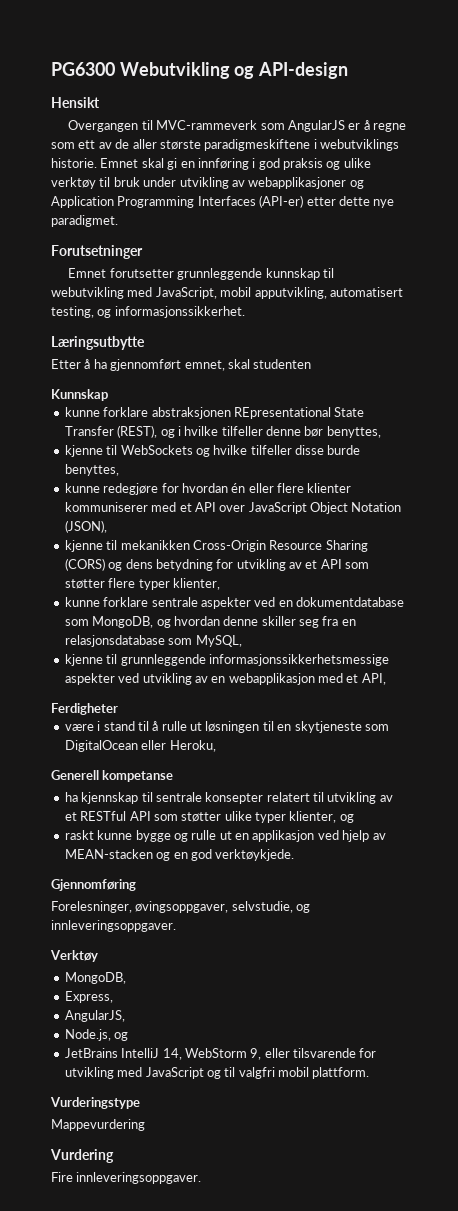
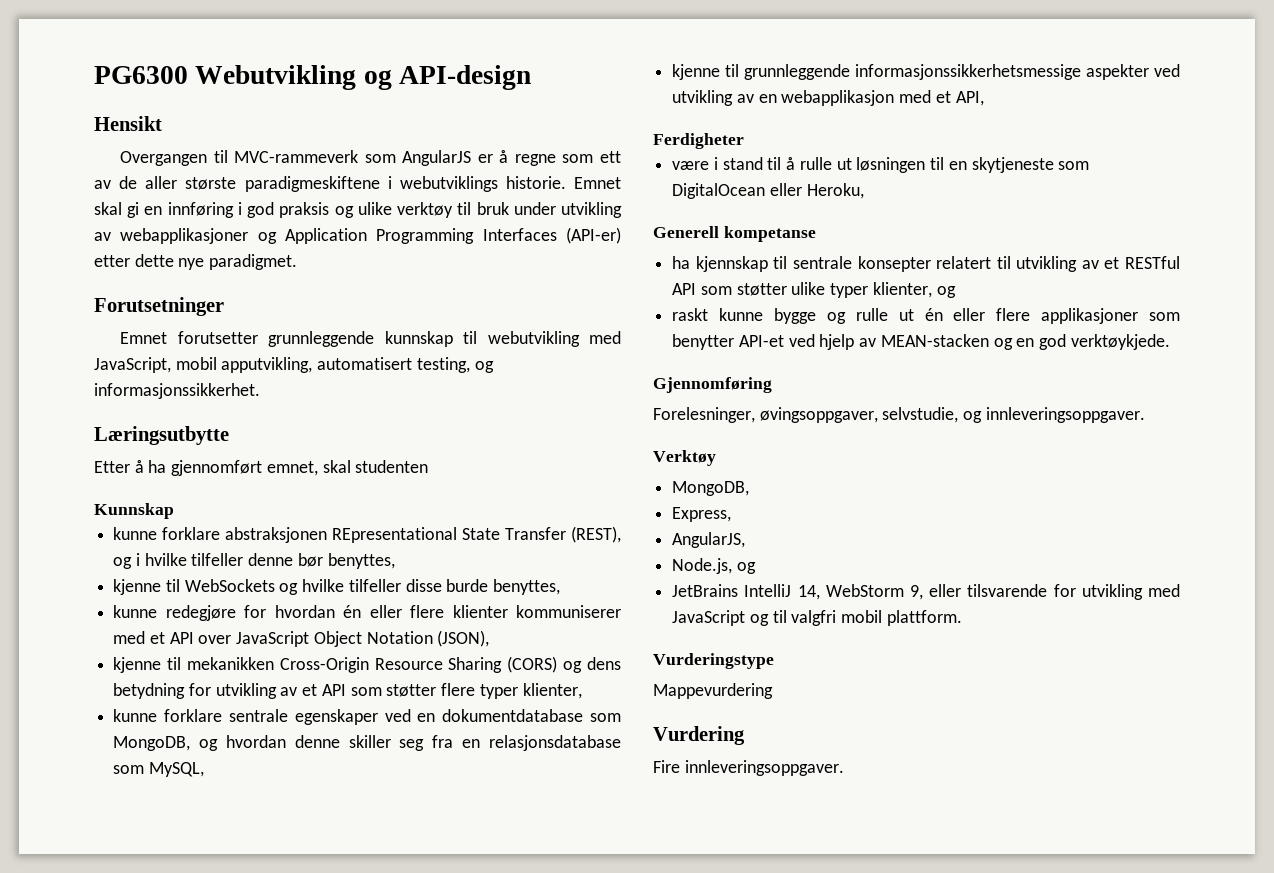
[200,597,251,609] aspekter -> [294,709,378,725] egenskaper
[235,830,315,842] en applikasjon -> [924,308,1180,324] [672,334,784,350] én eller flere applikasjoner som benytter API-et

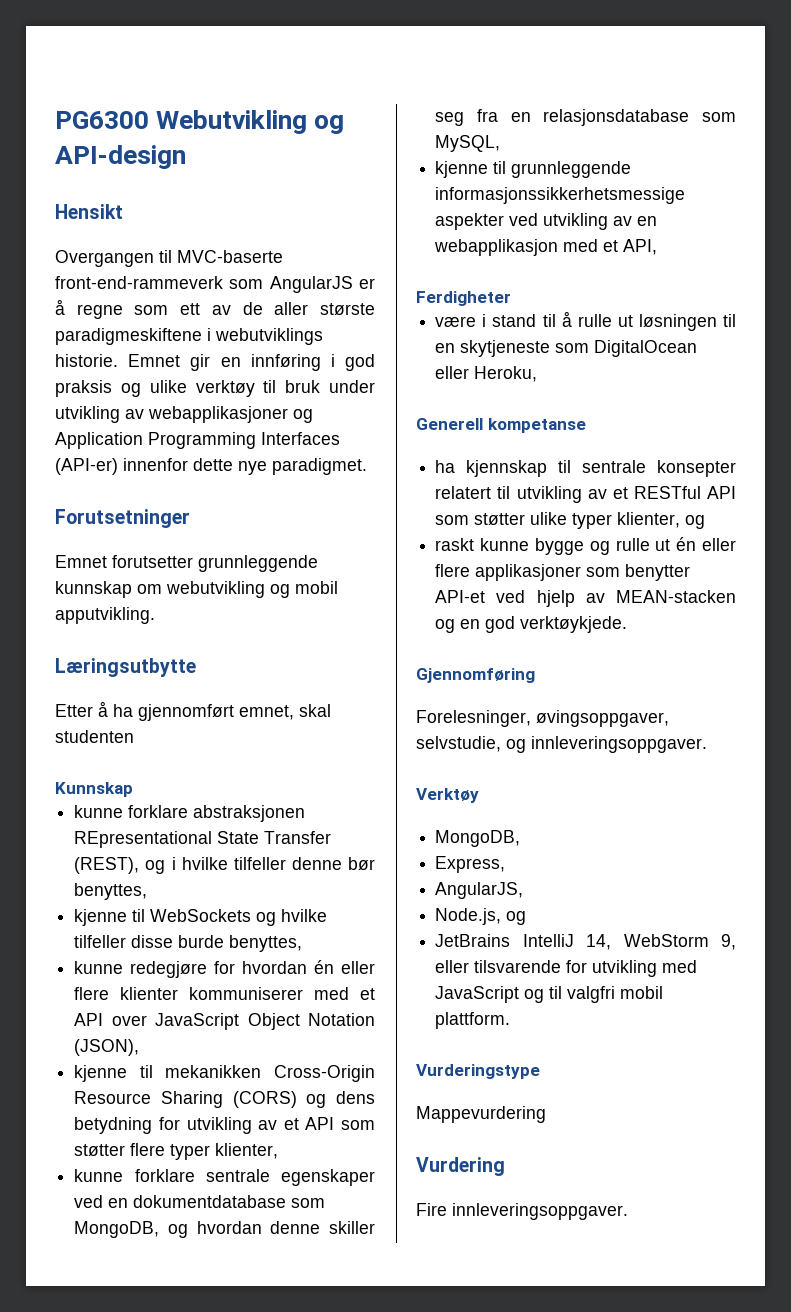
[234,150,359,163] MVC-rammeverk -> [177,250,283,263] [55,276,223,289] MVC-baserte front-end-rammeverk
[94,202,140,218] skal gi -> [190,354,211,371] gir
[94,255,130,267] etter -> [123,458,188,471] innenfor
[463,331,621,347] [94,357,494,373] [94,383,260,399] til webutvikling med JavaScript, mobil apputvikling, automatisert testing, og informasjonssikkerhet. -> [137,581,338,598] [55,607,155,624] om webutvikling og mobil apputvikling.

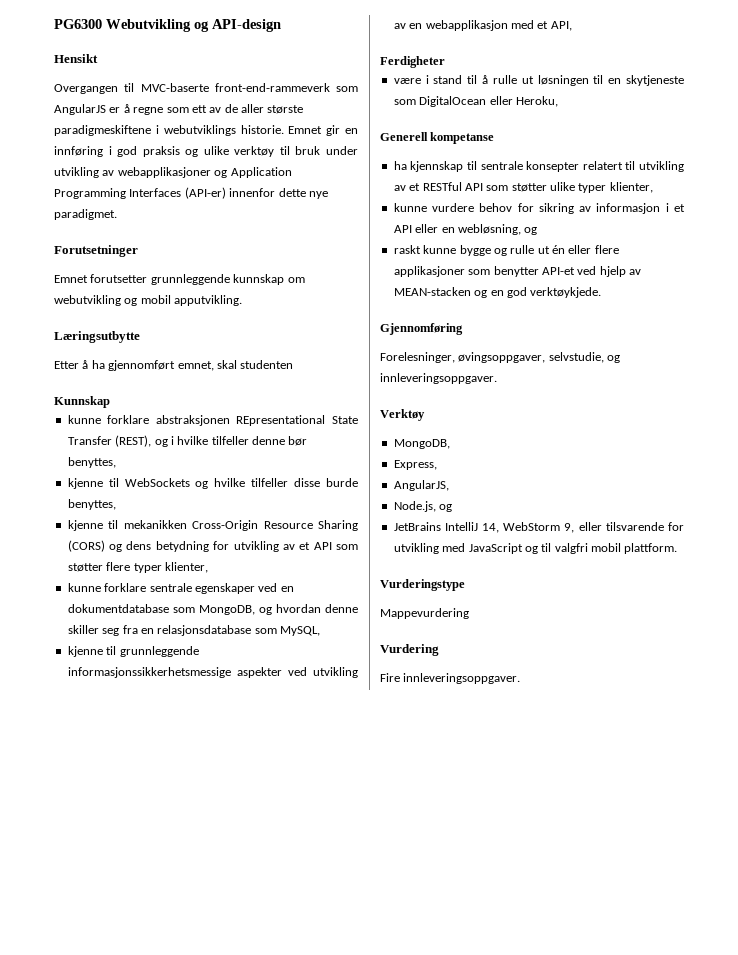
[74,960,375,978] [74,987,375,1000] [74,1013,375,1030] [74,1039,140,1056] // kunne redegjøre for hvordan én eller flere klienter kommuniserer med et API over JavaScript Object Notation (JSON), -> (116, 504) none
(681, 520) none -> [393,203,685,214] [393,224,521,235] // kunne vurdere behov for sikring av informasjon i et API eller en webløsning,

